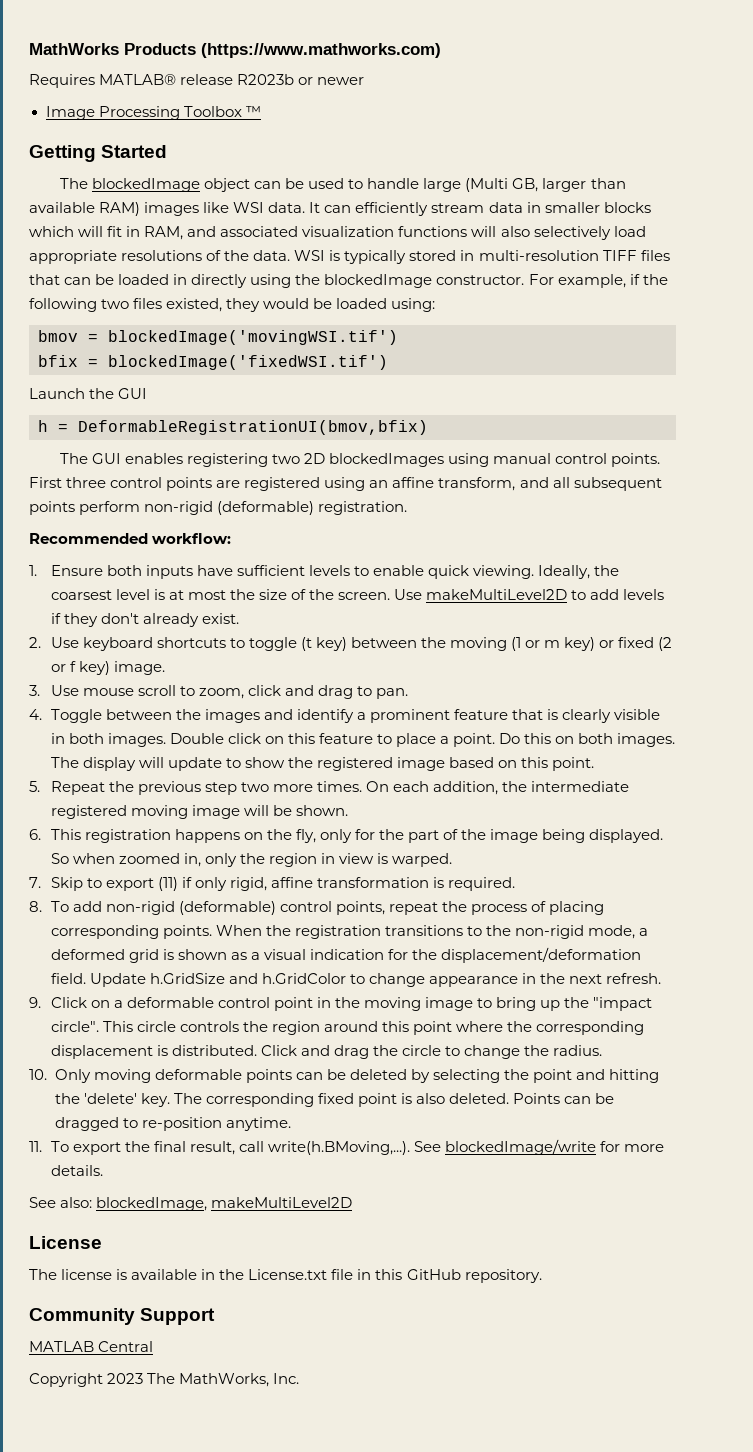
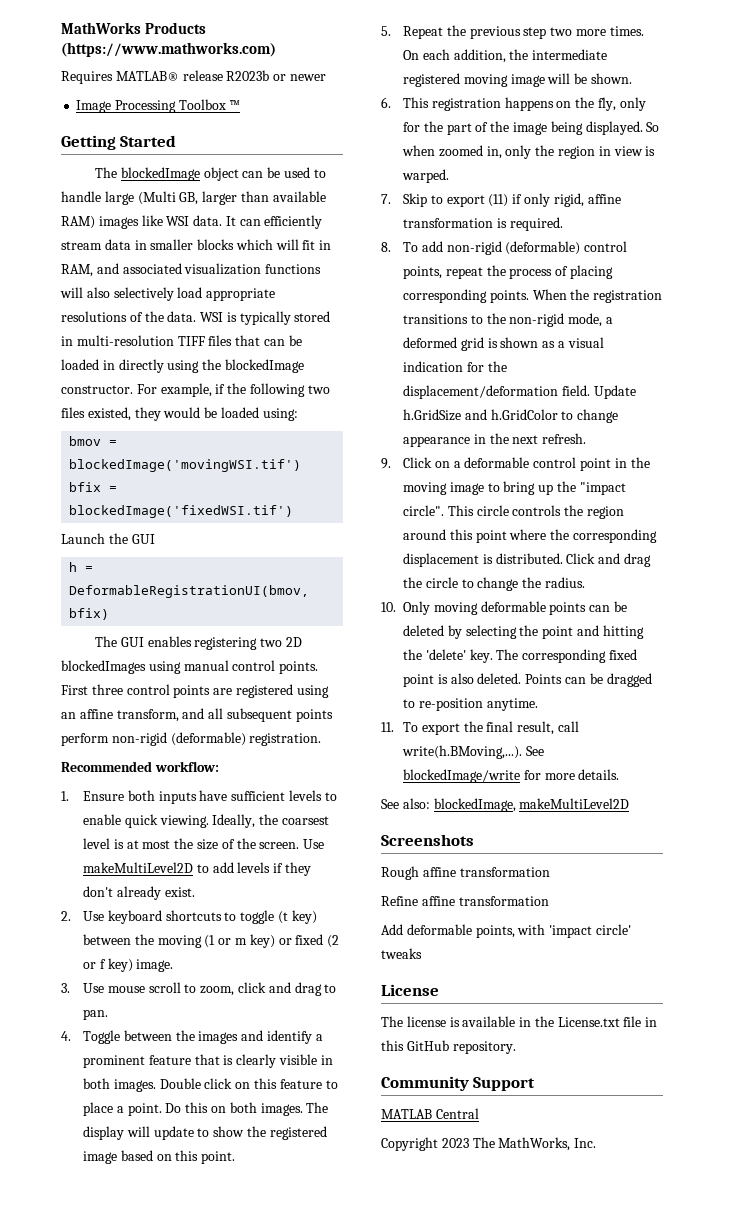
(353, 1202) none -> [381,834,474,846] [381,866,550,880] [381,896,549,906] [381,924,631,938] [381,948,422,959] // Screenshots // Rough affine transformation // Refine affine transformation // Add deformable points, with 'impact circle' tweaks

